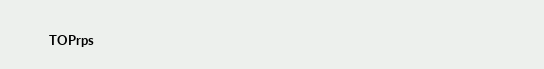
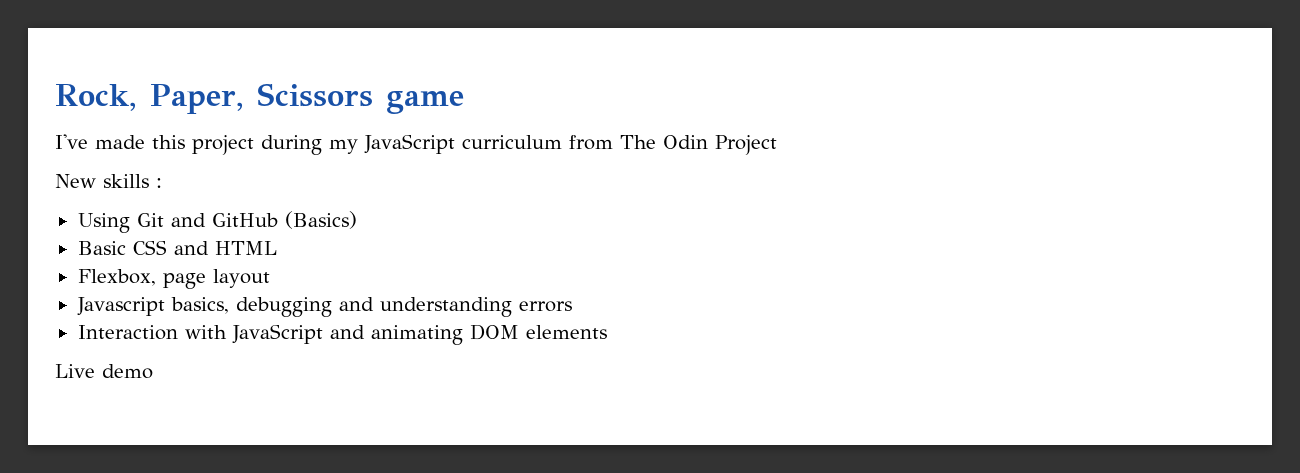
[49,35,94,47] TOPrps -> [55,83,464,114] [55,134,777,155] [55,174,162,188] [77,211,357,233] [77,240,277,255] [77,269,270,289] [76,297,572,317] [77,324,607,345] [55,364,153,379] Rock, Paper, Scissors game // I've made this project during my JavaScript curriculum from The Odin Project // New skills : // Using Git and GitHub (Basics) // Basic CSS and HTML // Flexbox, page layout // Javascript basics, debugging and understanding errors // Interaction with JavaScript and animating DOM elements // Live demo

